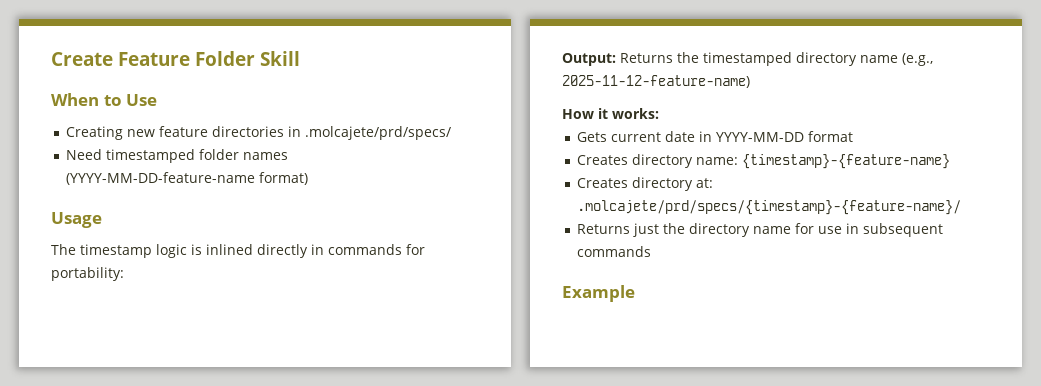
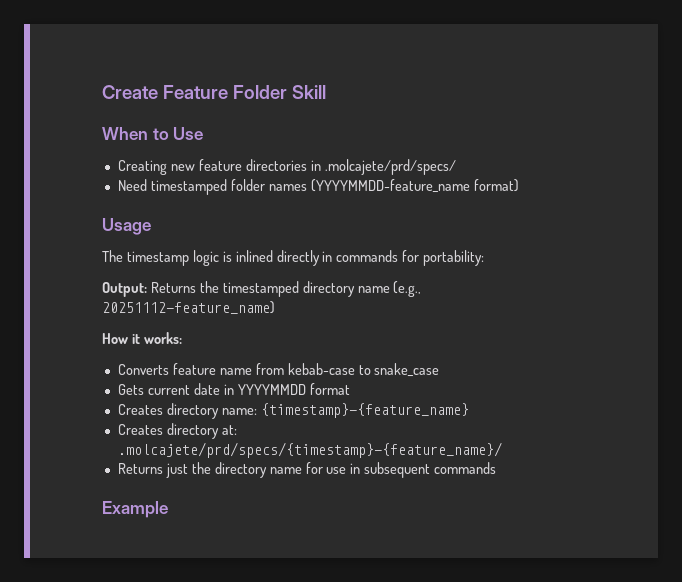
[65,172,255,185] (YYYY-MM-DD-feature-name -> [310,179,470,193] (YYYYMMDD-feature_name
[562,75,750,88] 2025-11-12-feature-name) -> [102,301,275,314] 20251112-feature_name)
(659, 113) none -> [117,363,440,377] // Converts feature name from kebab-case to snake_case
[715,132,804,142] YYYY-MM-DD -> [237,384,306,395] YYYYMMDD
[741,154,950,169] {timestamp}-{feature-name} -> [260,403,469,418] {timestamp}-{feature_name}
[576,200,961,215] .molcajete/prd/specs/{timestamp}-{feature-name}/ -> [117,442,502,458] .molcajete/prd/specs/{timestamp}-{feature_name}/

